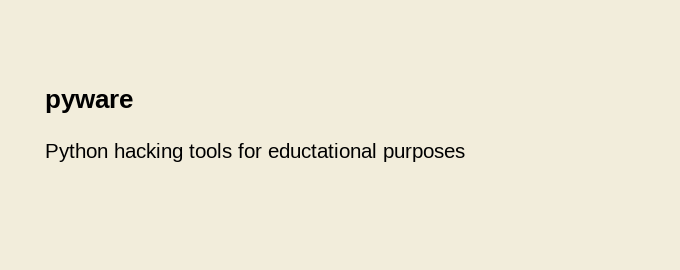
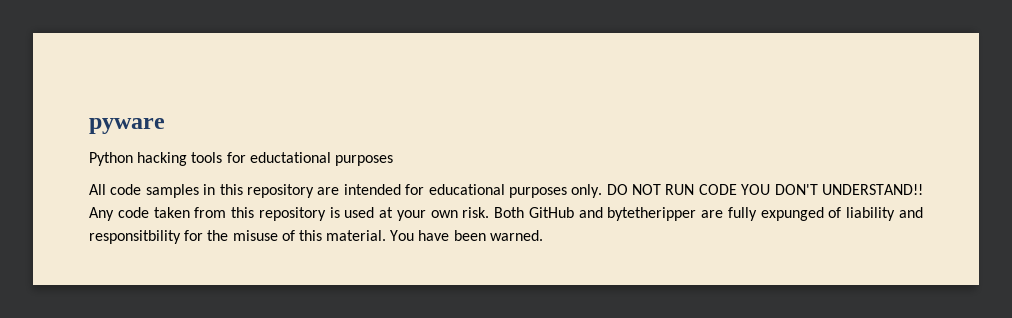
(465, 154) none -> [89,184,924,198] [89,207,924,221] [89,230,543,244] // All code samples in this repository are intended for educational purposes only. DO NOT RUN CODE YOU DON'T UNDERSTAND!! Any code taken from this repository is used at your own risk. Both GitHub and bytetheripper are fully expunged of liability and responsitbility for the misuse of this material. You have been warned.

